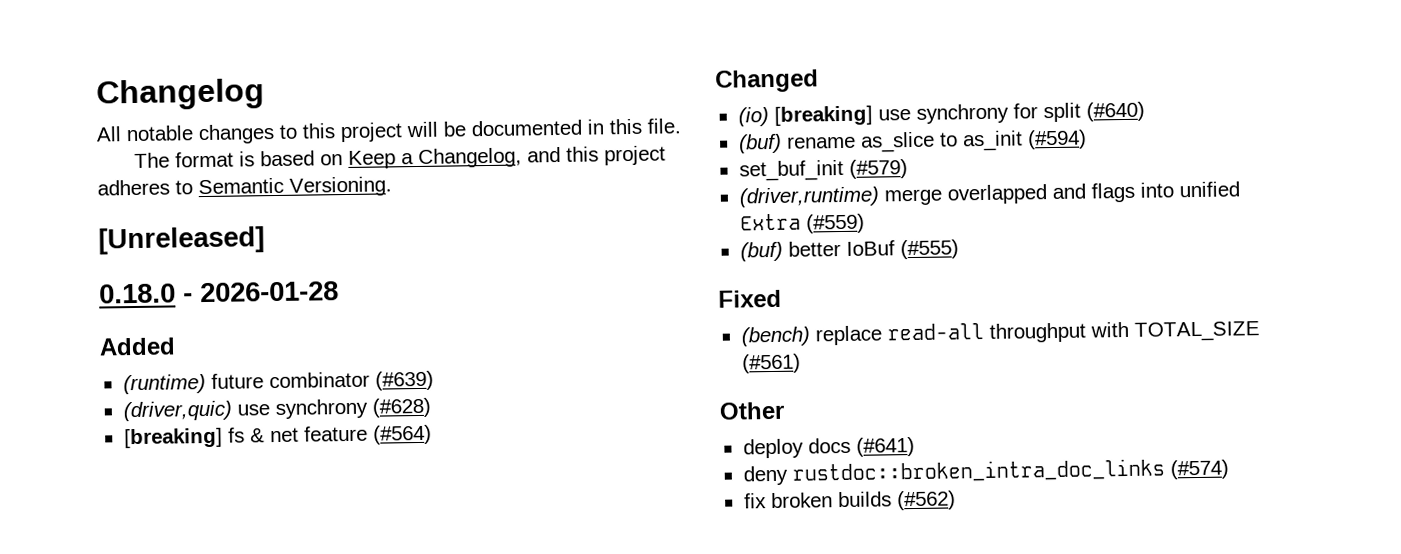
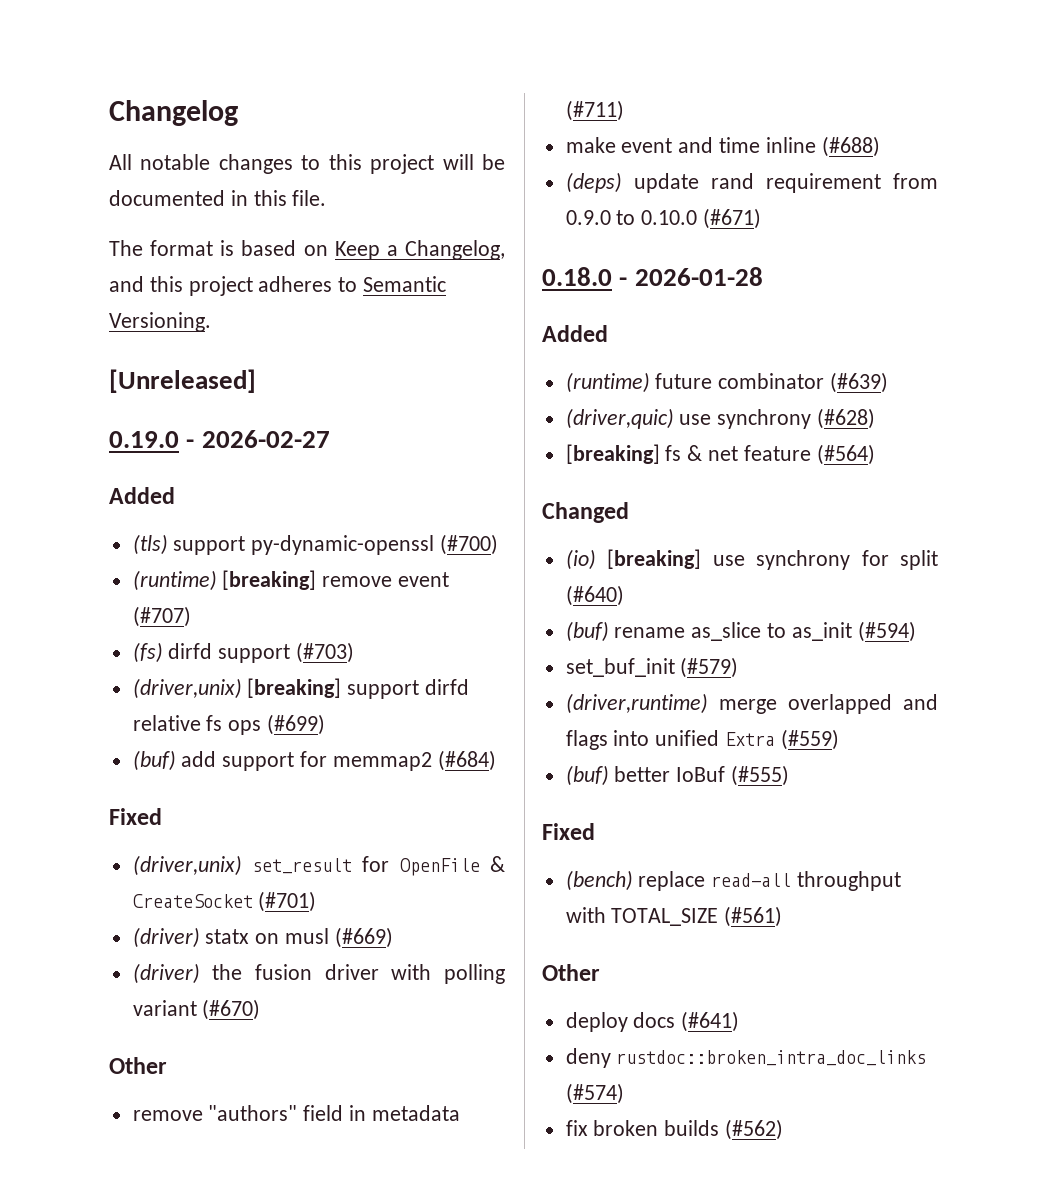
(265, 240) none -> [109,430,330,448] [109,487,175,504] [132,534,499,555] [132,570,450,591] [132,606,191,627] [132,642,355,663] [132,678,470,699] [132,714,326,735] [132,750,496,771] [109,808,162,825] [132,855,505,876] [132,891,317,912] [132,927,393,948] [132,963,506,984] [132,999,261,1020] [109,1057,167,1074] [132,1105,460,1121] [565,100,624,121] [565,136,880,157] [565,172,938,193] [565,208,762,229] // 0.19.0 - 2026-02-27 // Added // (tls) support py-dynamic-openssl (#700) // (runtime) [breaking] remove event (#707) // (fs) dirfd support (#703) // (driver,unix) [breaking] support dirfd relative fs ops (#699) // (buf) add support for memmap2 (#684) // Fixed // (driver,unix) set_result for OpenFile & CreateSocket (#701) // (driver) statx on musl (#669) // (driver) the fusion driver with polling variant (#670) // Other // remove "authors" field in metadata (#711) // make event and time inline (#688) // (deps) update rand requirement from 0.9.0 to 0.10.0 (#671)

